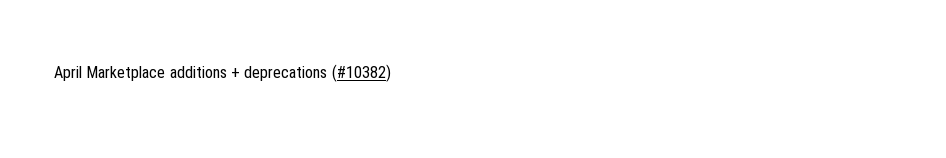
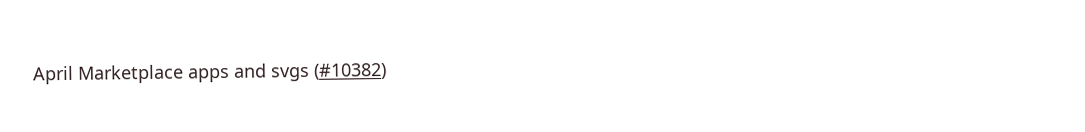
[169,66,328,81] additions + deprecations -> [188,63,310,83] apps and svgs

